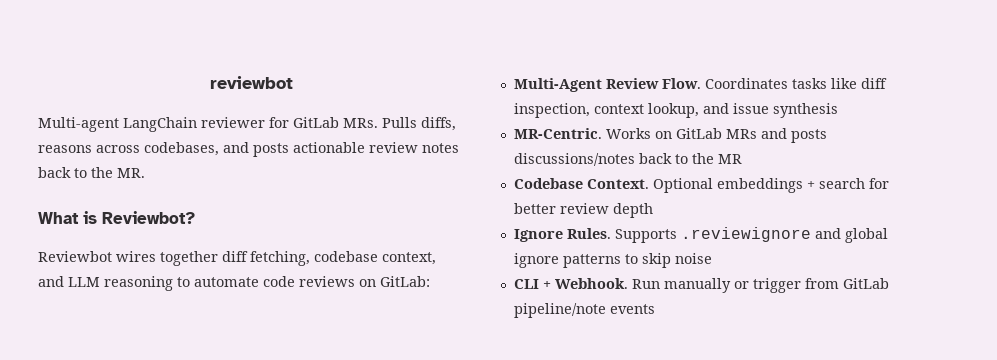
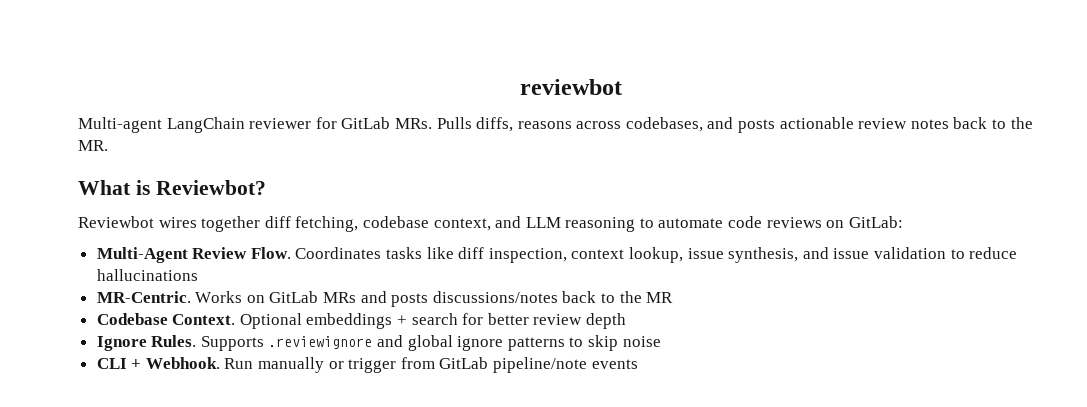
[702,103,838,118] and issue synthesis -> [687,247,1018,263] [96,269,198,281] issue synthesis, and issue validation to reduce hallucinations

